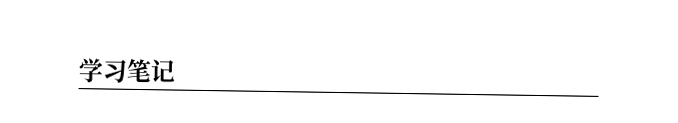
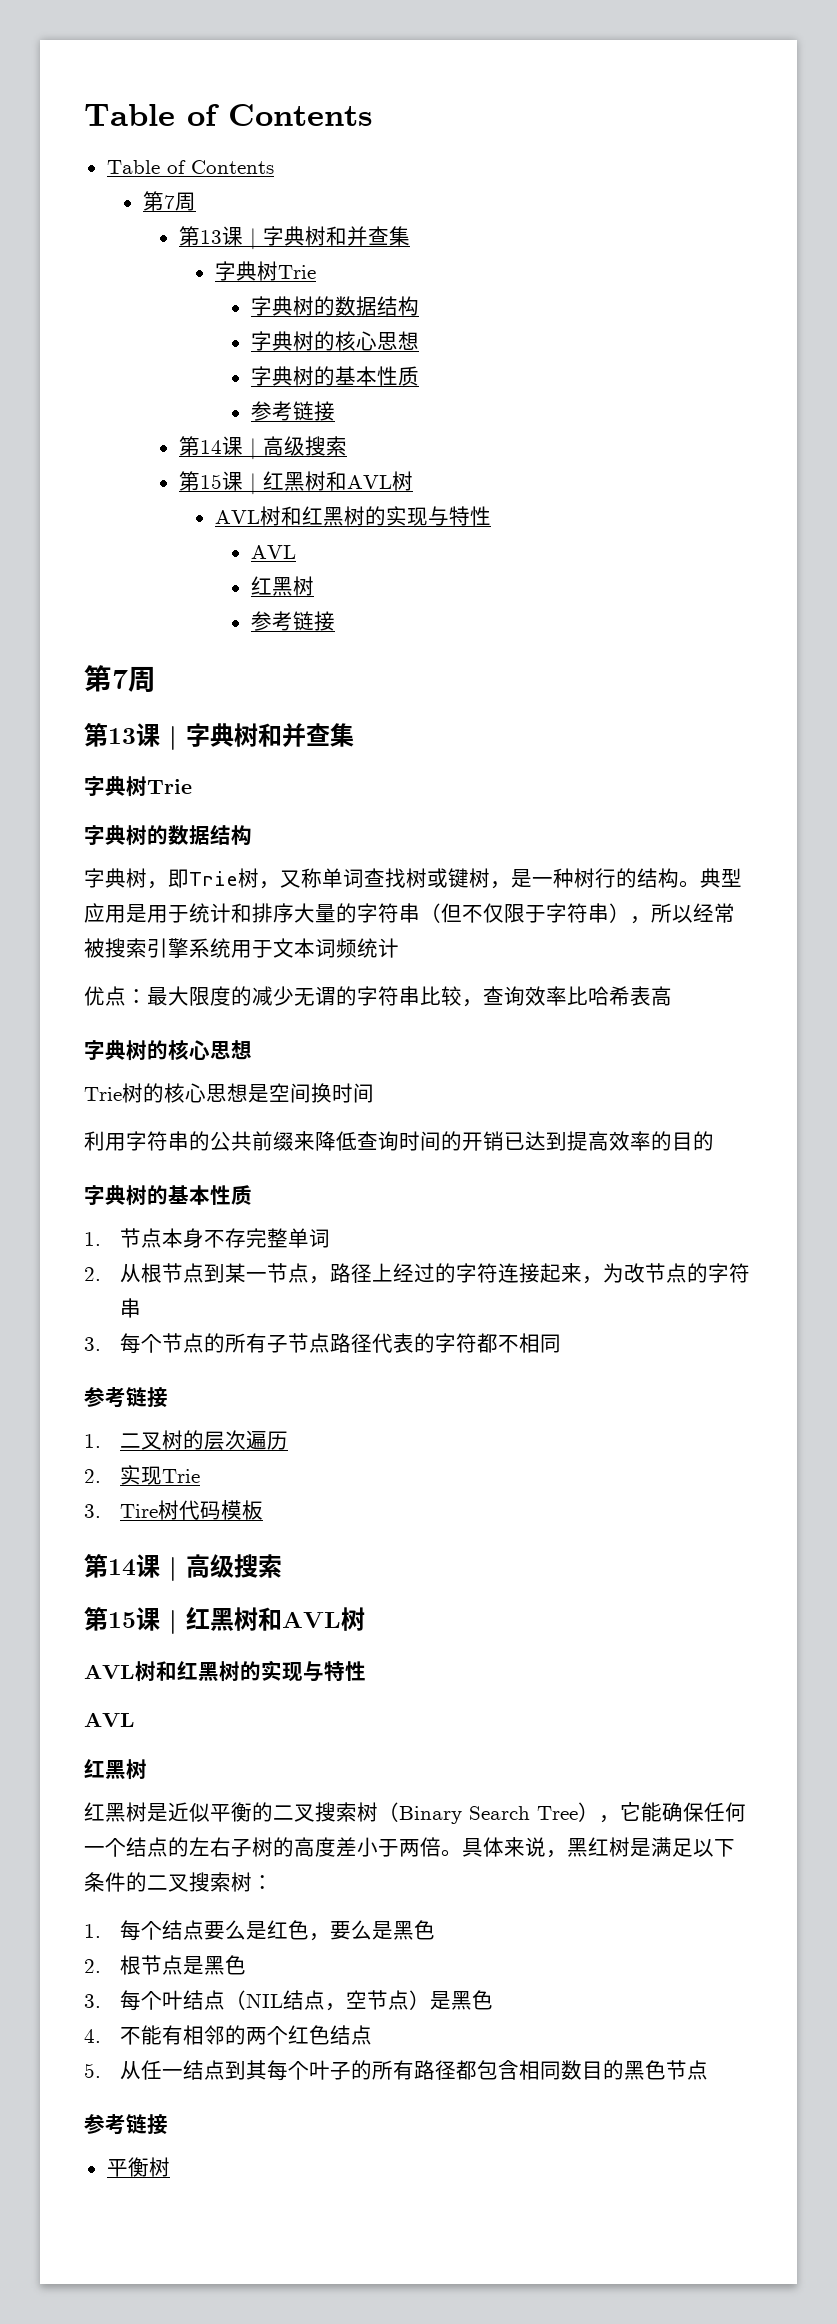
[78,58,176,83] 学习笔记 -> [84,104,373,126] [106,160,274,174] [142,191,196,211] [178,226,410,250] [214,261,316,281] [250,296,419,316] [250,331,419,351] [250,366,419,386] [250,401,335,421] [178,436,347,460] [178,471,413,495] [214,506,491,526] [250,545,296,559] [250,576,314,596] [250,611,335,631] [84,665,156,692] [84,723,354,750] [84,776,192,797] [84,825,252,846] [84,868,742,889] [84,903,735,924] [84,938,399,958] [84,986,672,1007] [84,1040,252,1061] [84,1083,374,1103] [84,1131,714,1151] [84,1185,252,1206] [84,1228,331,1248] [84,1263,751,1284] [120,1298,142,1318] [84,1333,562,1354] [84,1387,168,1408] [84,1430,289,1450] [84,1465,201,1485] [84,1500,264,1520] [84,1554,282,1581] [84,1607,365,1634] [84,1660,366,1682] [84,1712,135,1727] [84,1759,147,1780] [84,1802,746,1824] [84,1837,735,1858] [84,1872,273,1892] [84,1920,436,1941] [84,1955,247,1975] [84,1990,494,2011] [84,2025,373,2045] [84,2060,709,2081] [84,2114,168,2135] [106,2157,170,2177] Table of Contents // Table of Contents // 第7周 // 第13课 | 字典树和并查集 // 字典树Trie // 字典树的数据结构 // 字典树的核心思想 // 字典树的基本性质 // 参考链接 // 第14课 | 高级搜索 // 第15课 | 红黑树和AVL树 // AVL树和红黑树的实现与特性 // AVL // 红黑树 // 参考链接 // 第7周 // 第13课 | 字典树和并查集 // 字典树Trie // 字典树的数据结构 // 字典树，即Trie树，又称单词查找树或键树，是一种树行的结构。典型应用是用于统计和排序大量的字符串（但不仅限于字符串），所以经常被搜索引擎系统用于文本词频统计 // 优点：最大限度的减少无谓的字符串比较，查询效率比哈希表高 // 字典树的核心思想 // Trie树的核心思想是空间换时间 // 利用字符串的公共前缀来降低查询时间的开销已达到提高效率的目的 // 字典树的基本性质 // 1.节点本身不存完整单词 // 2.从根节点到某一节点，路径上经过的字符连接起来，为改节点的字符串 // 3.每个节点的所有子节点路径代表的字符都不相同 // 参考链接 // 1.二叉树的层次遍历 // 2.实现Trie // 3. Tire树代码模板 // 第14课 | 高级搜索 // 第15课 | 红黑树和AVL树 // AVL树和红黑树的实现与特性 // AVL // 红黑树 // 红黑树是近似平衡的二叉搜索树（Binary Search Tree），它能确保任何一个结点的左右子树的高度差小于两倍。具体来说，黑红树是满足以下条件的二叉搜索树： // 1.每个结点要么是红色，要么是黑色 // 2.根节点是黑色 // 3.每个叶结点（NIL结点，空节点）是黑色 // 4.不能有相邻的两个红色结点 // 5.从任一结点到其每个叶子的所有路径都包含相同数目的黑色节点 // 参考链接 // 平衡树

